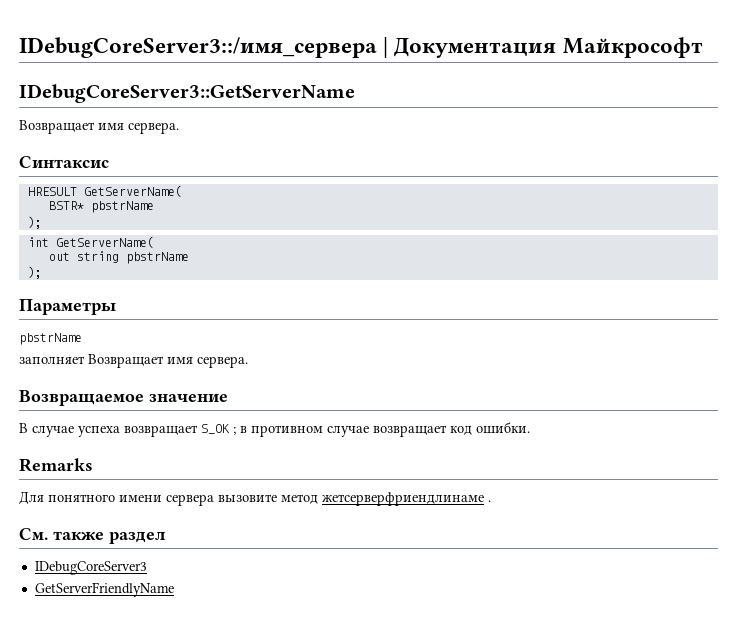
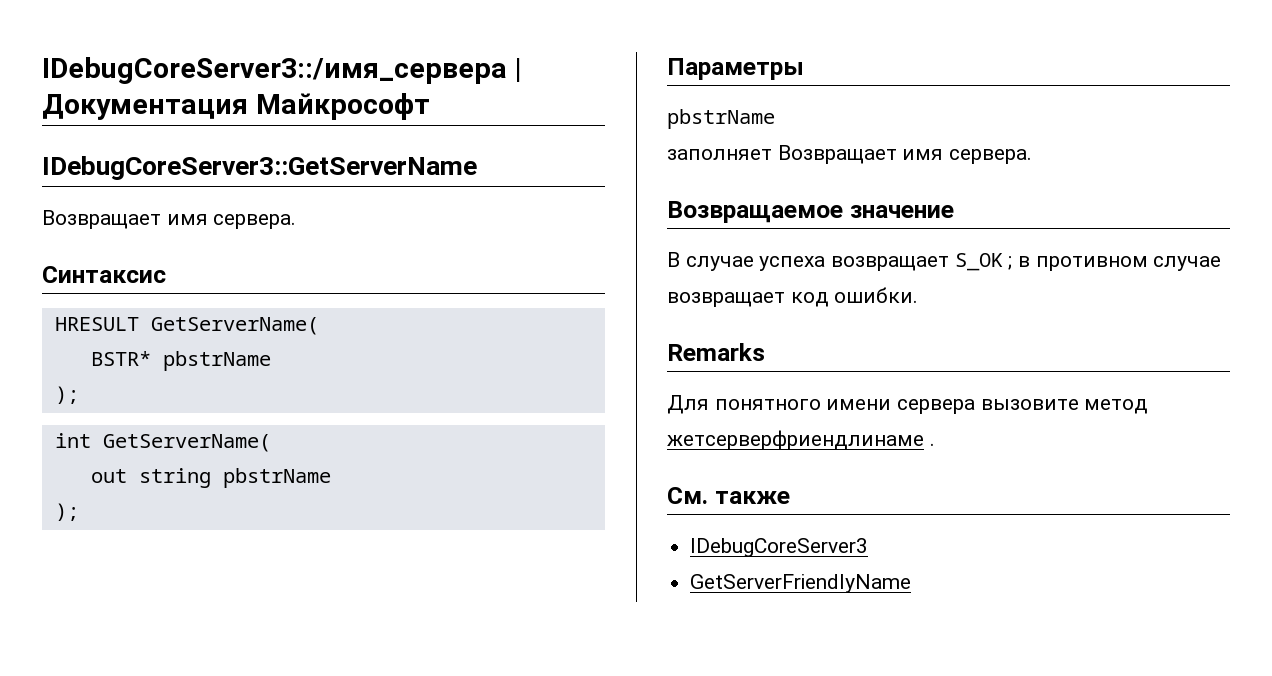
[109,531,166,544] раздел -> (790, 497) none

